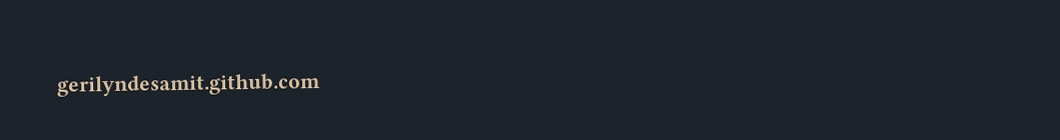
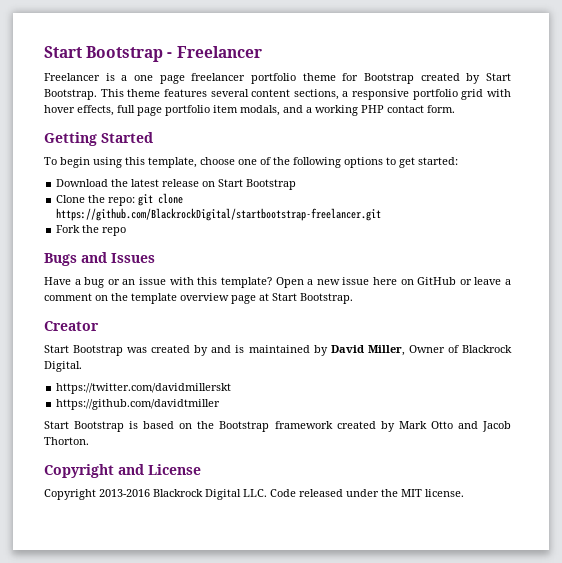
[57,73,321,97] gerilyndesamit.github.com -> [44,46,262,62] [44,73,512,84] [44,89,511,100] [44,105,455,116] [44,132,153,146] [44,157,458,168] [56,179,297,190] [56,193,184,206] [56,208,382,221] [56,225,127,236] [44,252,155,266] [44,277,511,288] [44,293,353,304] [44,321,99,331] [44,345,512,356] [44,361,82,372] [56,383,232,394] [56,399,221,410] [44,421,512,432] [44,437,89,445] [44,464,201,478] [44,489,464,500] Start Bootstrap - Freelancer // Freelancer is a one page freelancer portfolio theme for Bootstrap created by Start Bootstrap. This theme features several content sections, a responsive portfolio grid with hover effects, full page portfolio item modals, and a working PHP contact form. // Getting Started // To begin using this template, choose one of the following options to get started: // Download the latest release on Start Bootstrap // Clone the repo: git clone https://github.com/BlackrockDigital/startbootstrap-freelancer.git // Fork the repo // Bugs and Issues // Have a bug or an issue with this template? Open a new issue here on GitHub or leave a comment on the template overview page at Start Bootstrap. // Creator // Start Bootstrap was created by and is maintained by David Miller, Owner of Blackrock Digital. // https://twitter.com/davidmillerskt // https://github.com/davidtmiller // Start Bootstrap is based on the Bootstrap framework created by Mark Otto and Jacob Thorton. // Copyright and License // Copyright 2013-2016 Blackrock Digital LLC. Code released under the MIT license.

